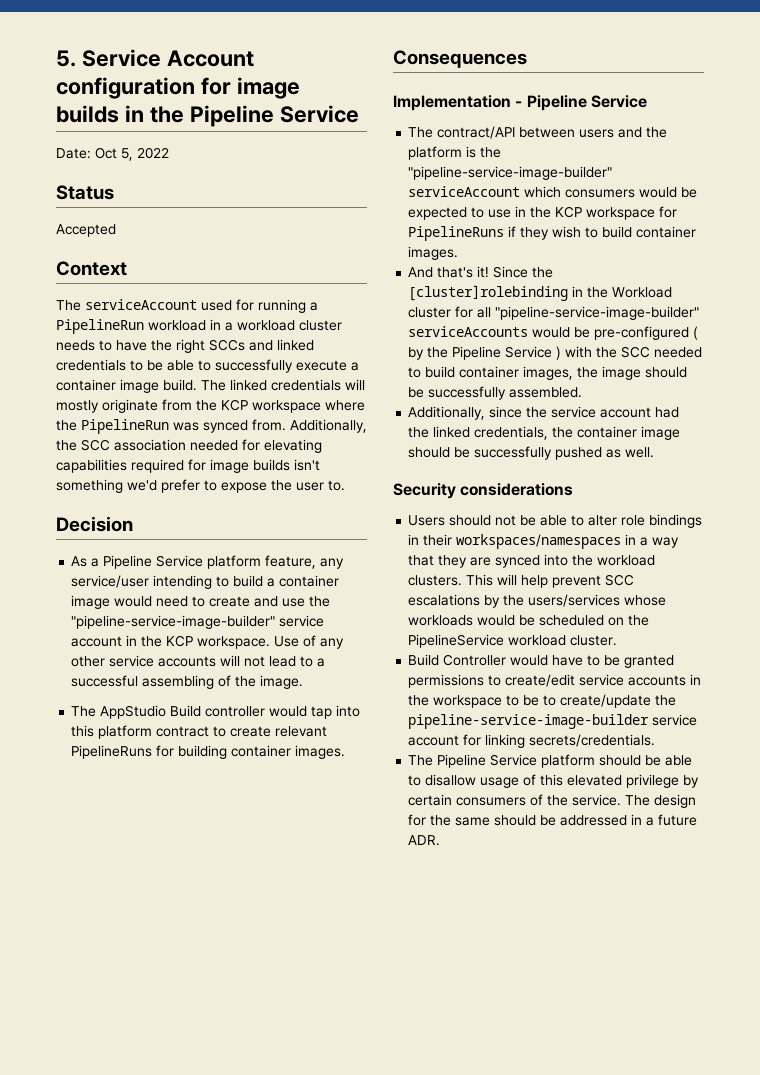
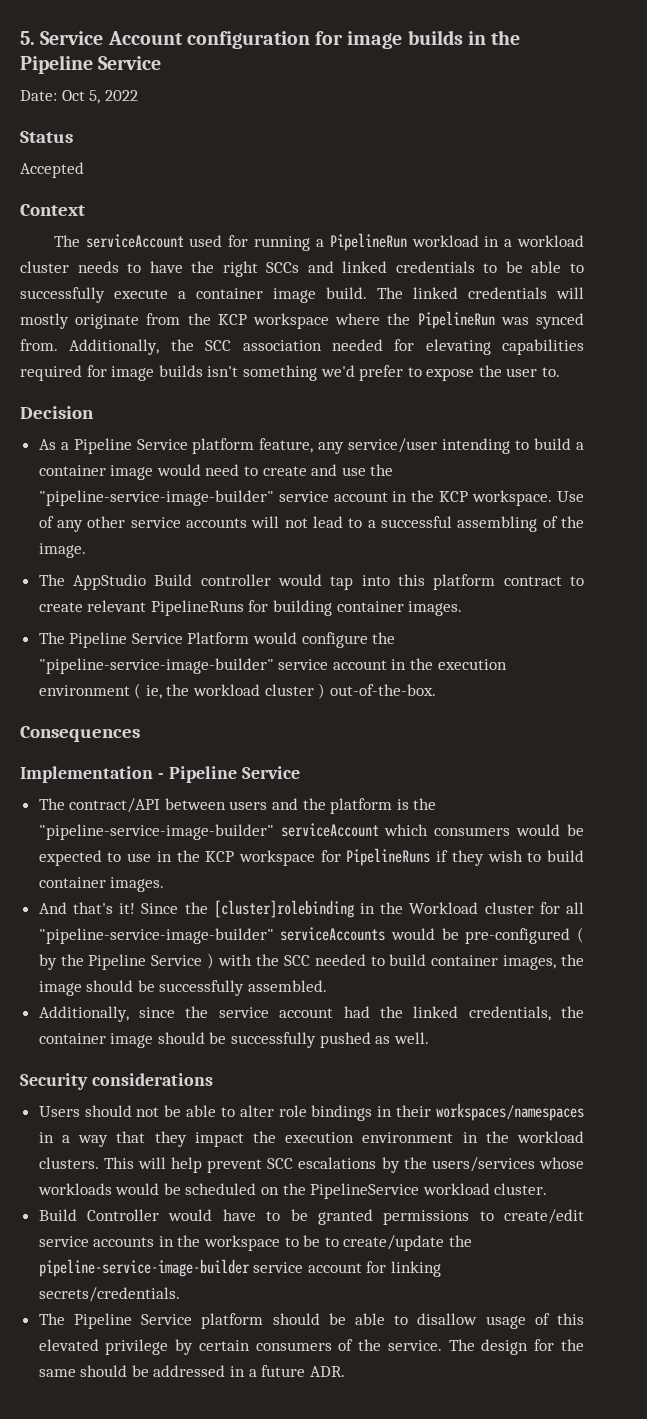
(346, 752) none -> [38,632,396,648] [38,658,507,674] [38,683,436,699] // The Pipeline Service Platform would configure the "pipeline-service-image-builder" service account in the execution environment ( ie, the workload cluster ) out-of-the-box.
[470,554,569,568] are synced into -> [194,1131,478,1147] impact the execution environment in

